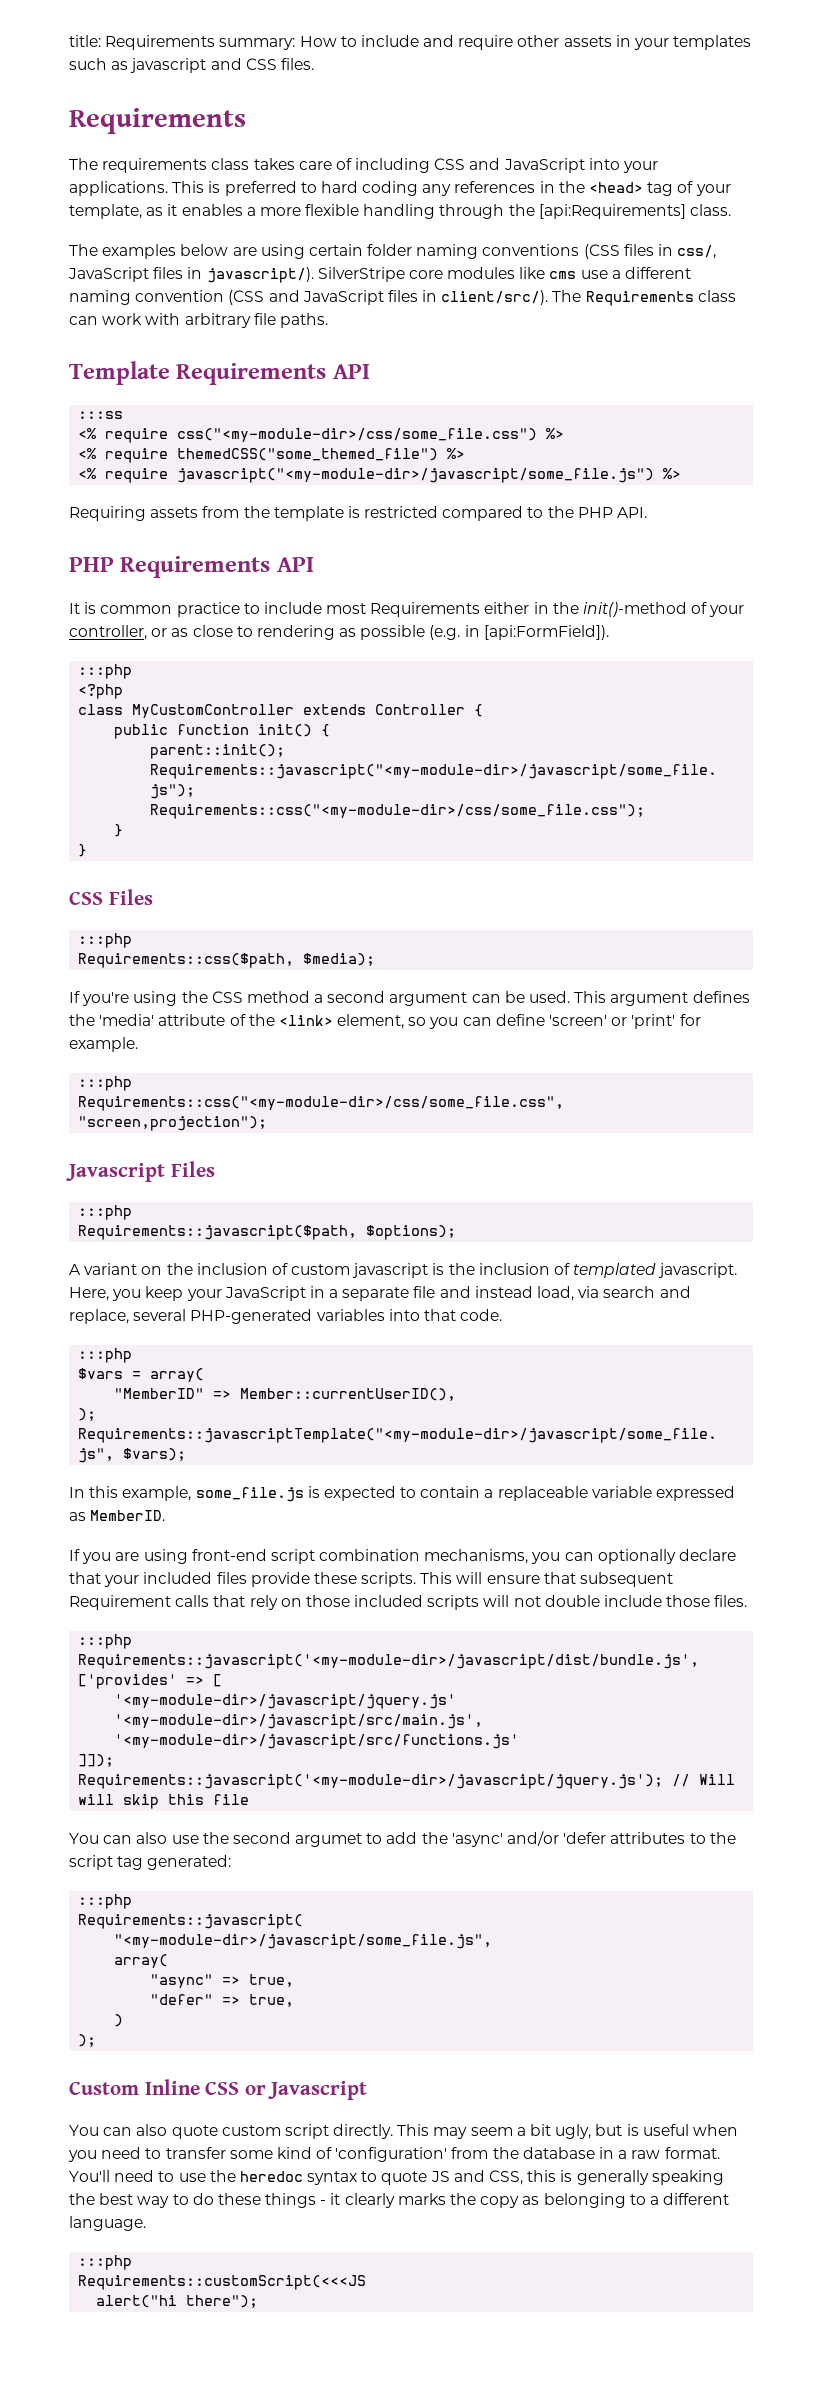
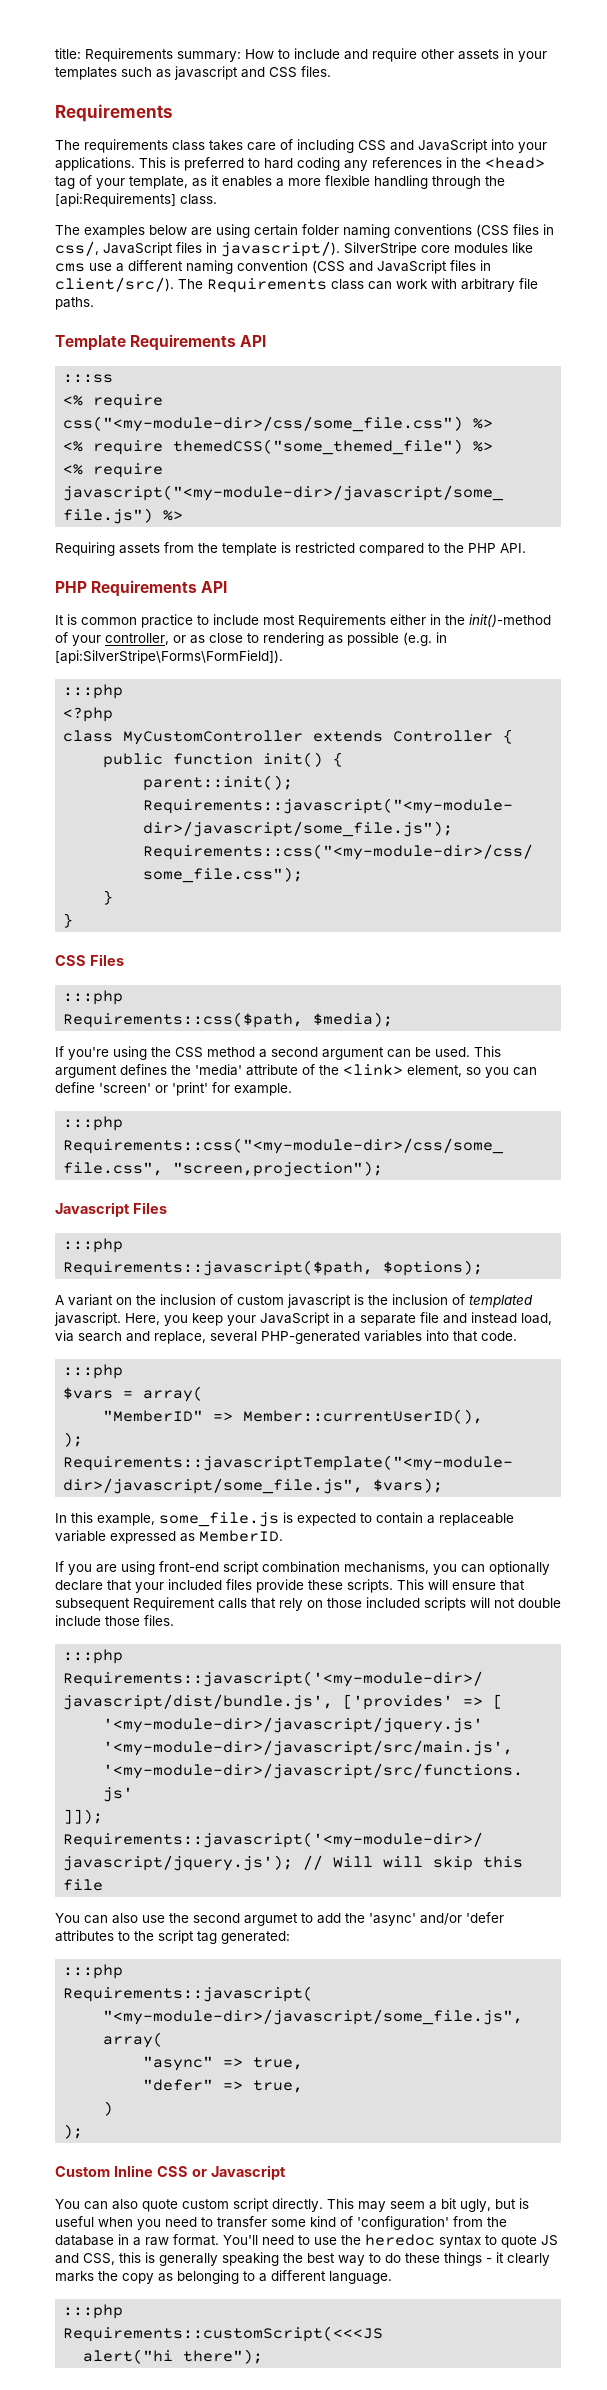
[483,625,609,640] [api:FormField]). -> [55,650,283,664] [api:SilverStripe\Forms\FormField]).

